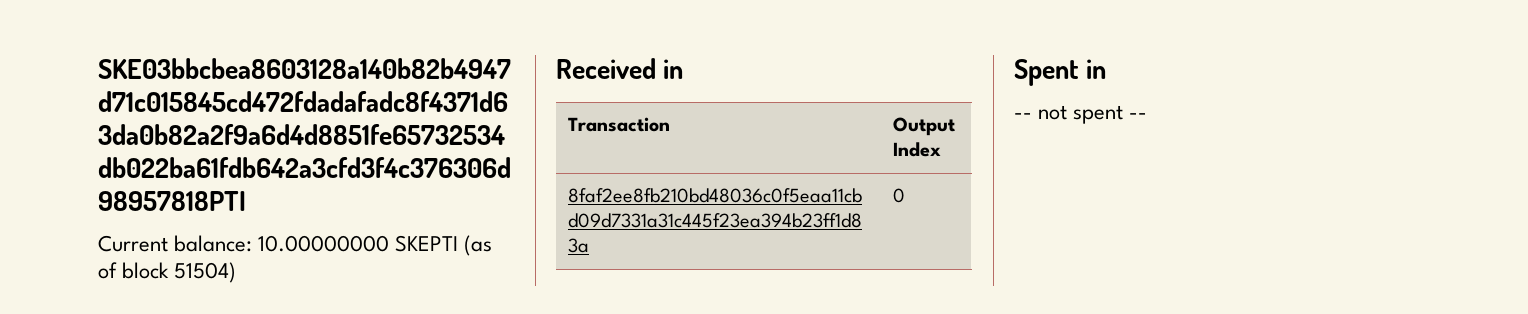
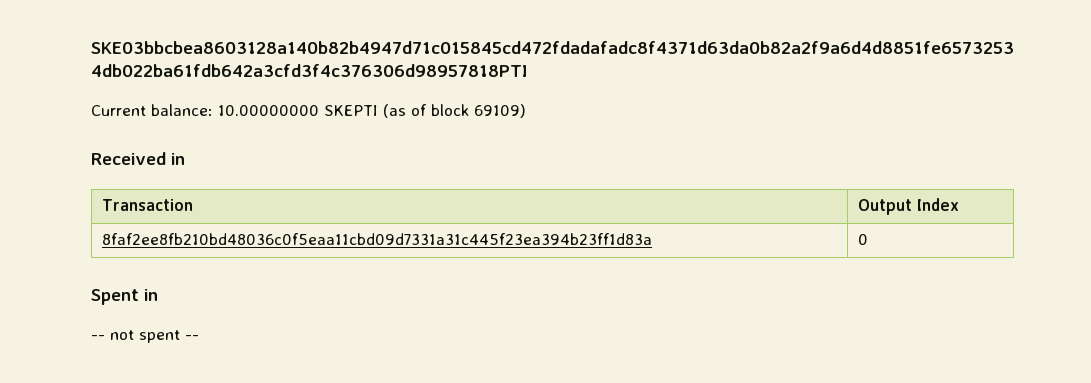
[174,262,237,283] 51504) -> [474,104,526,118] 69109)

